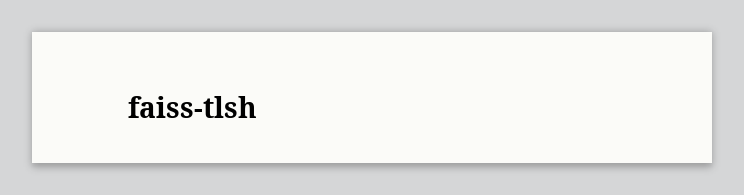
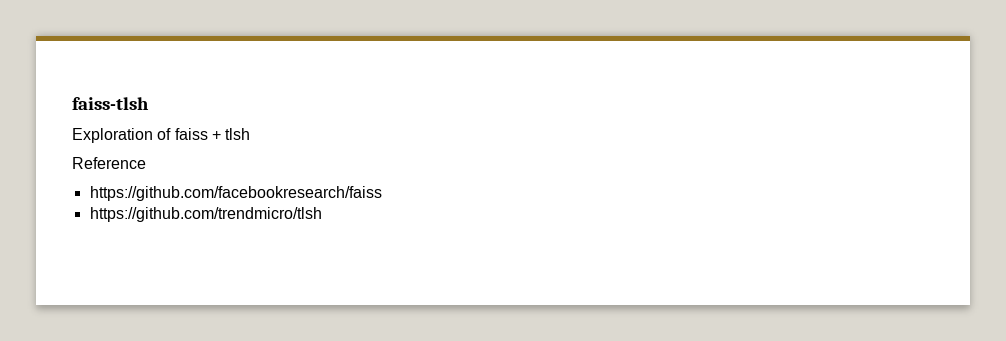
(257, 107) none -> [72,128,251,143] [72,157,146,169] [89,186,382,201] [89,207,322,222] // Exploration of faiss + tlsh // Reference // https://github.com/facebookresearch/faiss // https://github.com/trendmicro/tlsh

